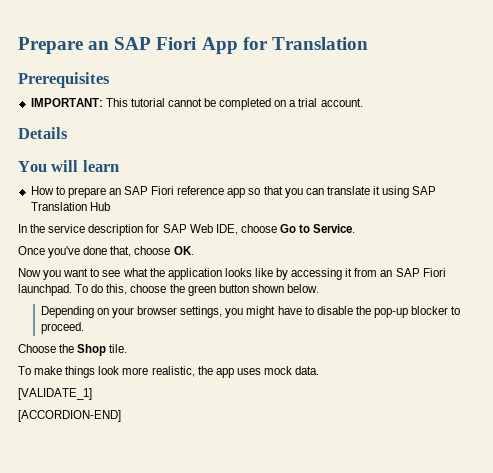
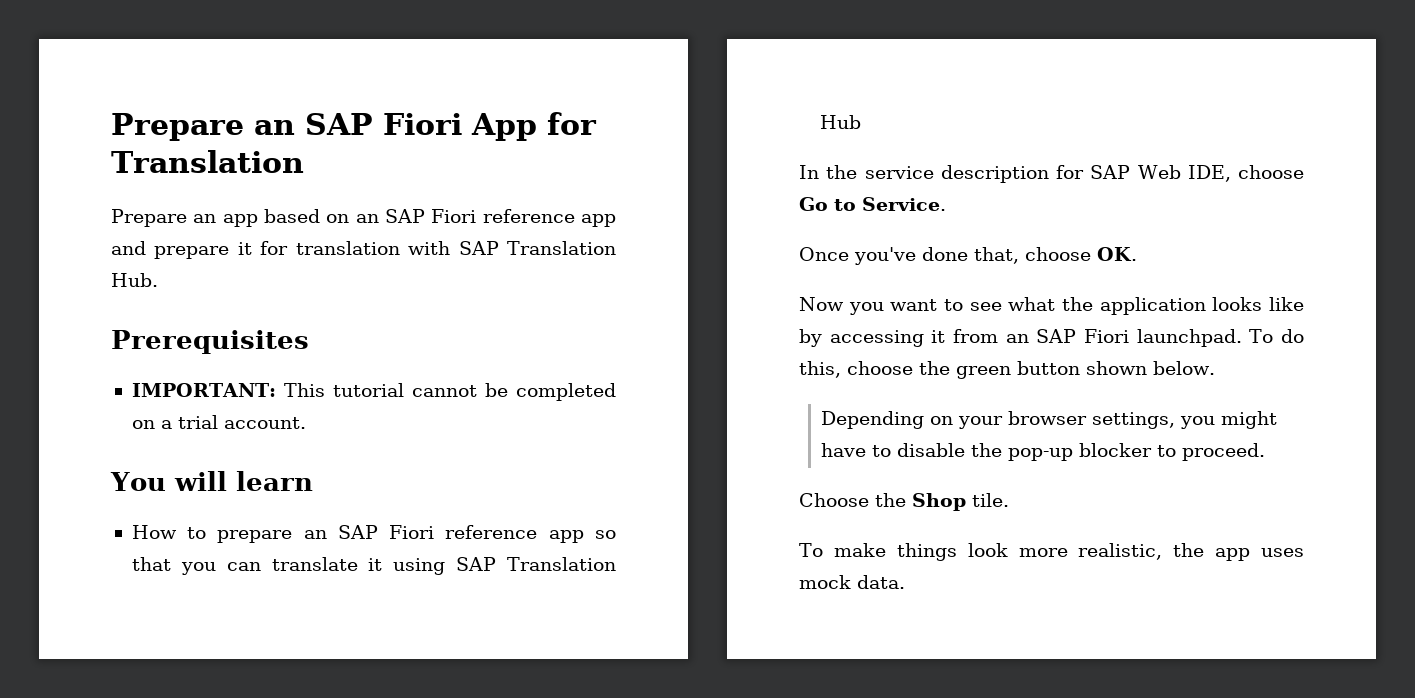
(368, 43) none -> [111,209,616,227] [111,241,616,259] [111,273,158,287] // Prepare an app based on an SAP Fiori reference app and prepare it for translation with SAP Translation Hub.
[18,127,68,139] // Details -> (306, 423) none
[18,388,92,400] [18,410,121,422] // [VALIDATE_1] // [ACCORDION-END] -> (905, 582) none

